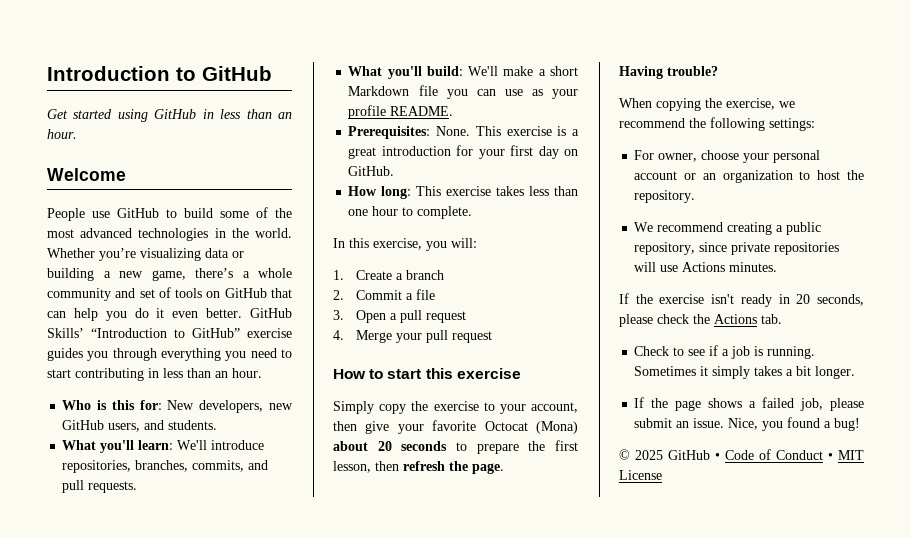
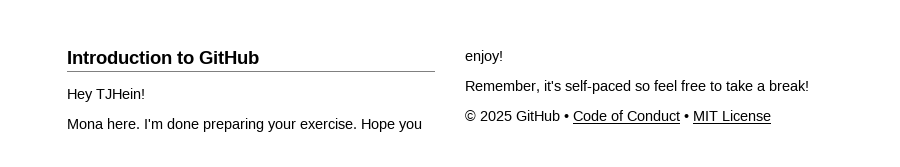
[47,109,292,122] [47,129,77,139] [47,168,126,181] [47,207,292,221] [47,228,292,241] [47,248,244,261] [47,268,292,281] [47,287,292,301] [47,308,292,321] [47,328,292,338] [47,348,292,361] [47,368,262,381] [62,400,293,413] [62,420,218,432] [62,440,265,453] [62,460,269,473] [62,480,138,493] [348,66,578,79] [348,85,578,99] [348,105,454,119] [348,126,579,139] [348,145,578,159] [348,166,395,176] [348,186,578,199] [348,206,473,219] [333,238,477,251] [333,270,444,280] [333,289,435,300] [333,310,466,323] [333,330,492,343] [333,368,521,379] [333,401,578,414] [333,420,578,434] [333,440,578,454] [333,461,504,474] [619,66,718,79] [619,98,795,111] [619,117,815,131] [634,150,821,163] [634,170,864,183] [634,190,696,203] [634,222,822,235] [634,242,840,255] [634,262,778,272] [619,293,864,307] [619,314,782,327] [634,345,816,359] [634,366,856,379] [634,397,864,411] [634,417,861,431] Get started using GitHub in less than an hour. // Welcome // People use GitHub to build some of the most advanced technologies in the world. Whether you’re visualizing data or building a new game, there’s a whole community and set of tools on GitHub that can help you do it even better. GitHub Skills’ “Introduction to GitHub” exercise guides you through everything you need to start contributing in less than an hour. // Who is this for: New developers, new GitHub users, and students. // What you'll learn: We'll introduce repositories, branches, commits, and pull requests. // What you'll build: We'll make a short Markdown file you can use as your profile README. // Prerequisites: None. This exercise is a great introduction for your first day on GitHub. // How long: This exercise takes less than one hour to complete. // In this exercise, you will: // 1. Create a branch // 2. Commit a file // 3. Open a pull request // 4. Merge your pull request // How to start this exercise // Simply copy the exercise to your account, then give your favorite Octocat (Mona) about 20 seconds to prepare the first lesson, then refresh the page. // Having trouble? // When copying the exercise, we recommend the following settings: // For owner, choose your personal account or an organization to host the repository. // We recommend creating a public repository, since private repositories will use Actions minutes. // If the exercise isn't ready in 20 seconds, please check the Actions tab. // Check to see if a job is running. Sometimes it simply takes a bit longer. // If the page shows a failed job, please submit an issue. Nice, you found a bug! -> [67,88,145,102] [67,118,422,132] [465,50,503,64] [465,80,809,94] Hey TJHein! // Mona here. I'm done preparing your exercise. Hope you enjoy! // Remember, it's self-paced so feel free to take a break!

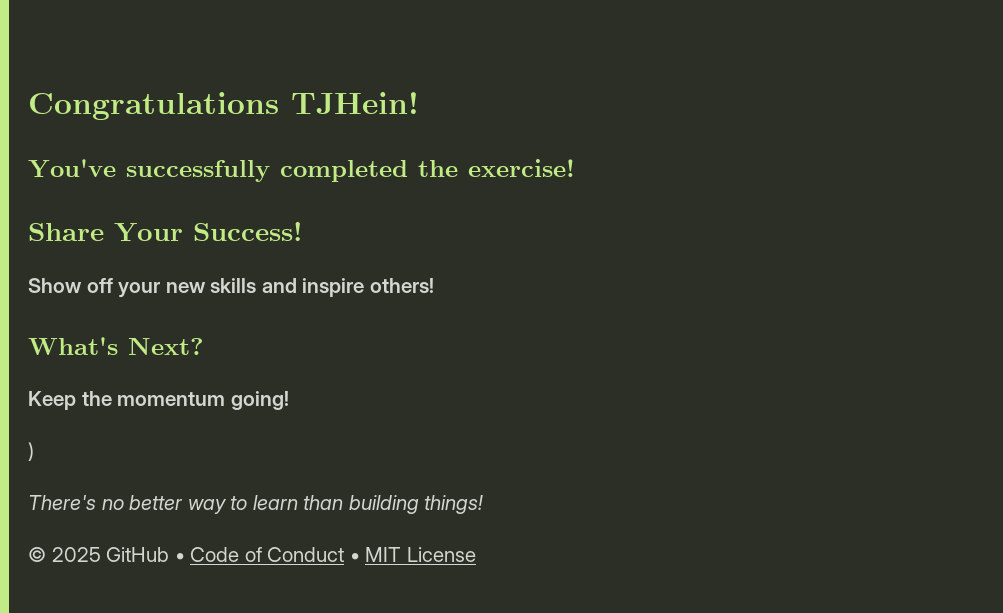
[67,51,259,64] [67,88,145,102] [67,118,422,132] [465,50,503,64] [465,80,809,94] Introduction to GitHub // Hey TJHein! // Mona here. I'm done preparing your exercise. Hope you enjoy! // Remember, it's self-paced so feel free to take a break! -> [28,92,419,120] [28,159,575,182] [28,221,302,242] [28,278,434,298] [28,337,204,355] [28,391,289,410] [28,442,34,461] [28,495,484,514] Congratulations TJHein! // You've successfully completed the exercise! // Share Your Success! // Show off your new skills and inspire others! // What's Next? // Keep the momentum going! // ) // There's no better way to learn than building things!

